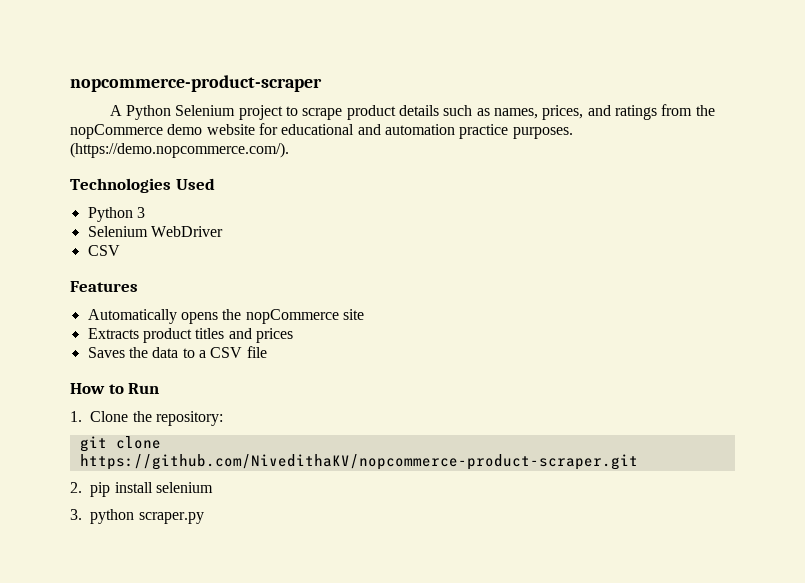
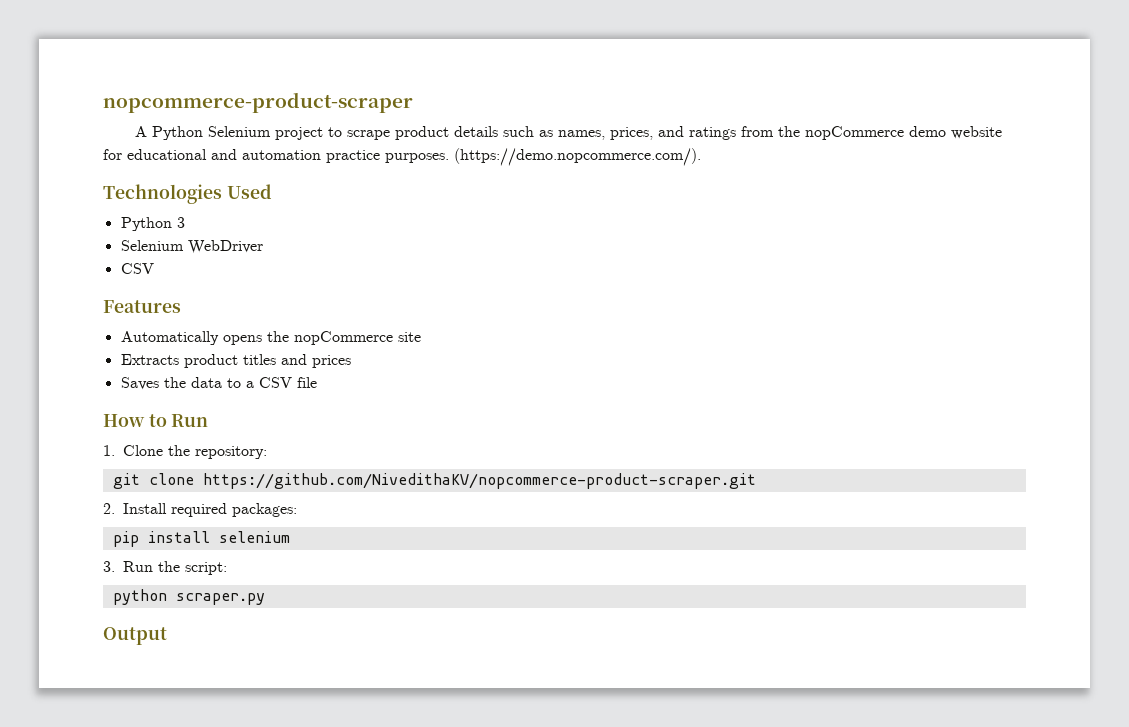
(82, 487) none -> [123,503,297,517] Install required packages: //
(82, 514) none -> [123,561,227,575] Run the script: //
(204, 518) none -> [103,627,167,645] // Output

